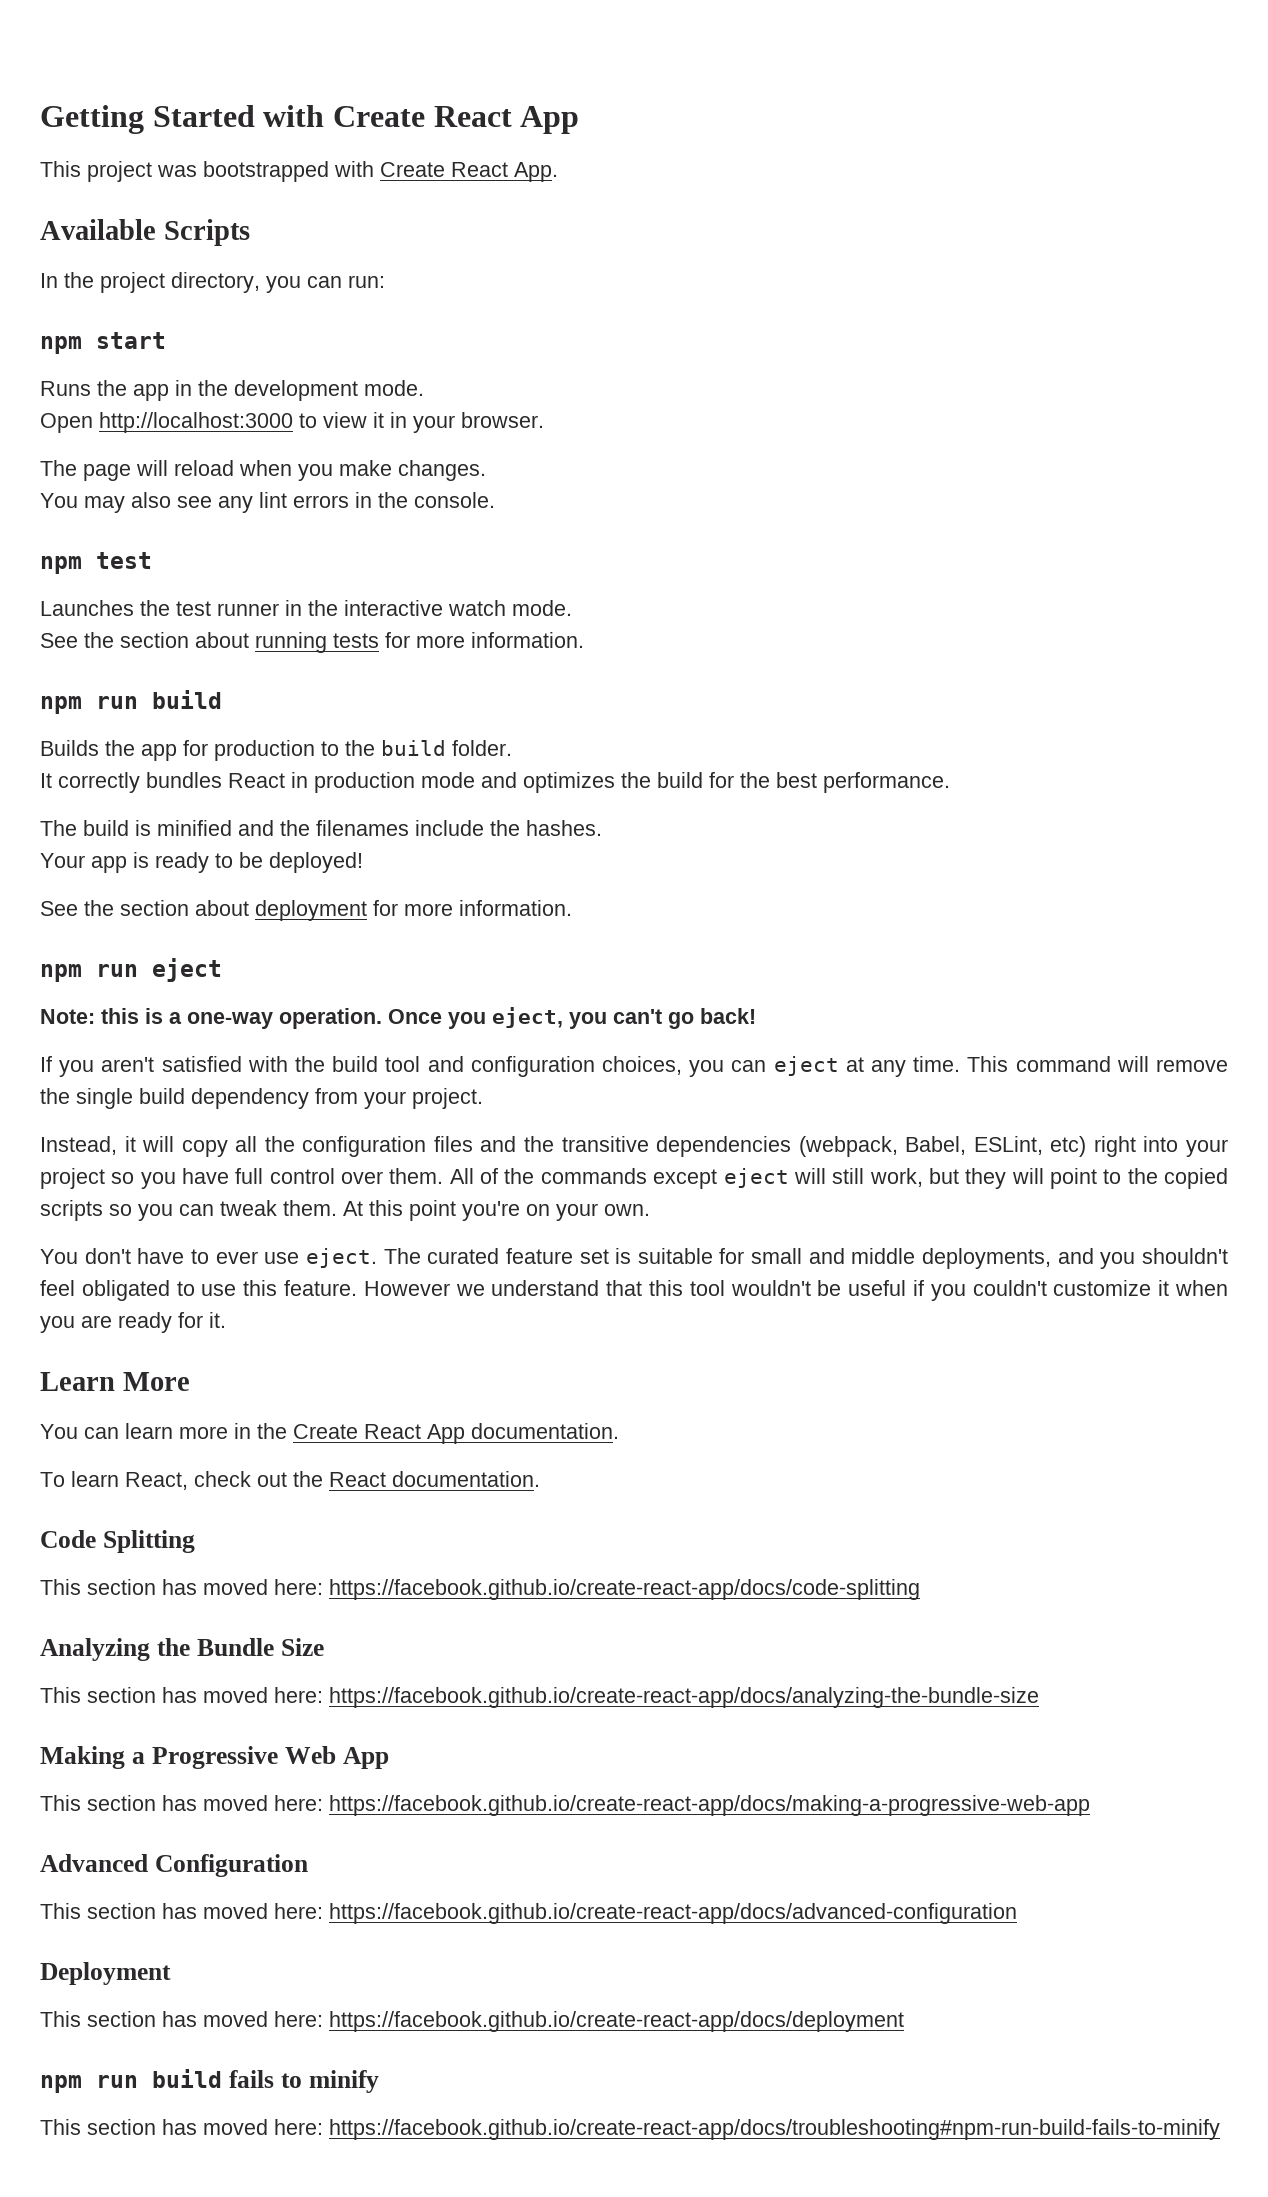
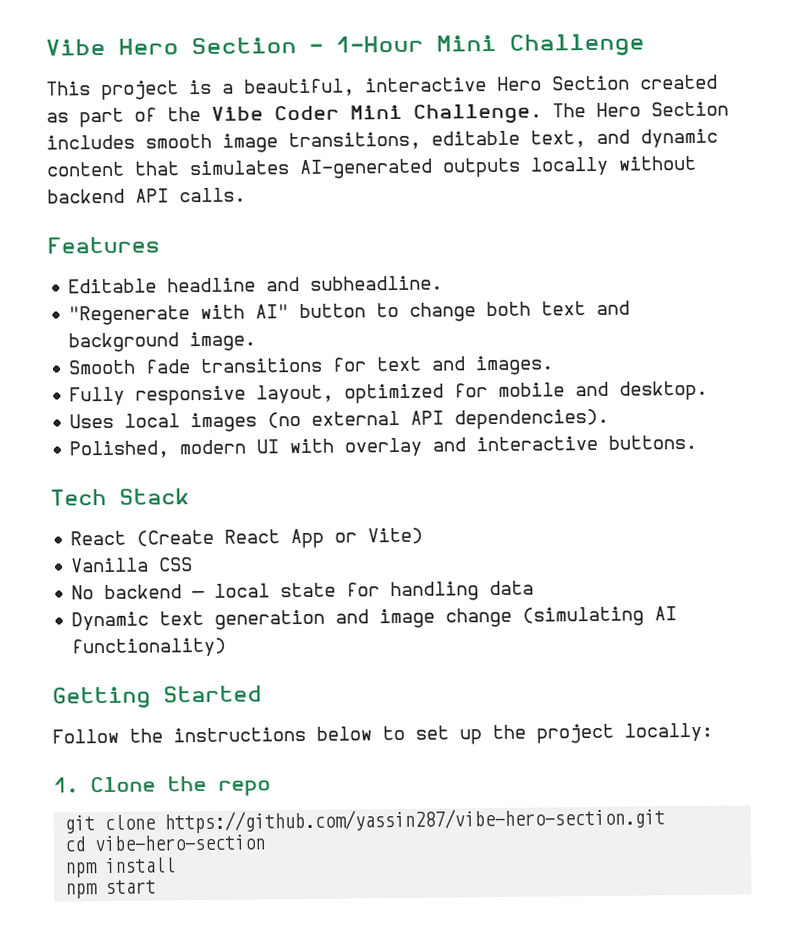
[40,105,580,134] [40,161,558,182] [40,219,250,246] [40,272,385,293] [40,332,166,354] [40,380,424,401] [40,412,544,433] [40,460,486,481] [40,492,495,513] [40,552,152,574] [40,600,572,616] [40,632,584,653] [40,690,222,714] [40,740,512,761] [40,772,950,793] [40,820,602,836] [40,852,363,873] [40,900,572,921] [40,958,222,982] [40,1007,756,1029] [40,1056,1229,1077] [40,1088,483,1109] [40,1136,1229,1157] [40,1168,1228,1189] [40,1200,650,1221] [40,1248,1228,1269] [40,1280,1228,1301] [40,1312,226,1333] [40,1372,190,1391] [40,1423,619,1444] [40,1471,540,1490] [40,1530,195,1553] [40,1579,920,1600] [40,1638,324,1661] [40,1687,1039,1708] [40,1746,389,1769] [40,1795,1090,1816] [40,1854,308,1877] [40,1903,1017,1924] [40,1962,171,1985] [40,2011,904,2032] [40,2069,379,2093] [40,2119,1220,2140] Getting Started with Create React App // This project was bootstrapped with Create React App. // Available Scripts // In the project directory, you can run: // npm start // Runs the app in the development mode. // Open http://localhost:3000 to view it in your browser. // The page will reload when you make changes. // You may also see any lint errors in the console. // npm test // Launches the test runner in the interactive watch mode. // See the section about running tests for more information. // npm run build // Builds the app for production to the build folder. // It correctly bundles React in production mode and optimizes the build for the best performance. // The build is minified and the filenames include the hashes. // Your app is ready to be deployed! // See the section about deployment for more information. // npm run eject // Note: this is a one-way operation. Once you eject, you can't go back! // If you aren't satisfied with the build tool and configuration choices, you can eject at any time. This command will remove the single build dependency from your project. // Instead, it will copy all the configuration files and the transitive dependencies (webpack, Babel, ESLint, etc) right into your project so you have full control over them. All of the commands except eject will still work, but they will point to the copied scripts so you can tweak them. At this point you're on your own. // You don't have to ever use eject. The curated feature set is suitable for small and middle deployments, and you shouldn't feel obligated to use this feature. However we understand that this tool wouldn't be useful if you couldn't customize it when you are ready for it. // Learn More // You can learn more in the Create React App documentation. // To learn React, check out the React documentation. // Code Splitting // This section has moved here: https://facebook.github.io/create-react-app/docs/code-splitting // Analyzing the Bundle Size // This section has moved here: https://facebook.github.io/create-react-app/docs/analyzing-the-bundle-size // Making a Progressive Web App // This section has moved here: https://facebook.github.io/create-react-app/docs/making-a-progressive-web-app // Advanced Configuration // This section has moved here: https://facebook.github.io/create-react-app/docs/advanced-configuration // Deployment // This section has moved here: https://facebook.github.io/create-react-app/docs/deployment // npm run build fails to minify // This section has moved here: https://facebook.github.io/create-react-app/docs/troubleshooting#npm-run-build-fails-to-minify -> [45,33,645,57] [46,74,718,101] [46,101,729,128] [46,128,718,153] [46,155,696,179] [47,187,246,204] [47,236,160,254] [68,275,444,294] [68,300,631,326] [68,331,257,353] [68,355,555,376] [69,380,709,406] [69,408,610,433] [69,434,698,459] [50,488,190,506] [70,527,424,549] [70,557,194,573] [71,580,535,602] [71,606,678,631] [71,637,227,658] [52,685,262,709] [52,722,713,745] [53,775,271,796] [64,807,666,834] [64,834,266,852] [65,857,177,878] [65,879,157,899] Vibe Hero Section – 1-Hour Mini Challenge // This project is a beautiful, interactive Hero Section created as part of the Vibe Coder Mini Challenge. The Hero Section includes smooth image transitions, editable text, and dynamic content that simulates AI-generated outputs locally without backend API calls. // Features // Editable headline and subheadline. // "Regenerate with AI" button to change both text and background image. // Smooth fade transitions for text and images. // Fully responsive layout, optimized for mobile and desktop. // Uses local images (no external API dependencies). // Polished, modern UI with overlay and interactive buttons. // Tech Stack // React (Create React App or Vite) // Vanilla CSS // No backend — local state for handling data // Dynamic text generation and image change (simulating AI functionality) // Getting Started // Follow the instructions below to set up the project locally: // 1. Clone the repo // git clone https://github.com/yassin287/vibe-hero-section.git // cd vibe-hero-section // npm install // npm start

